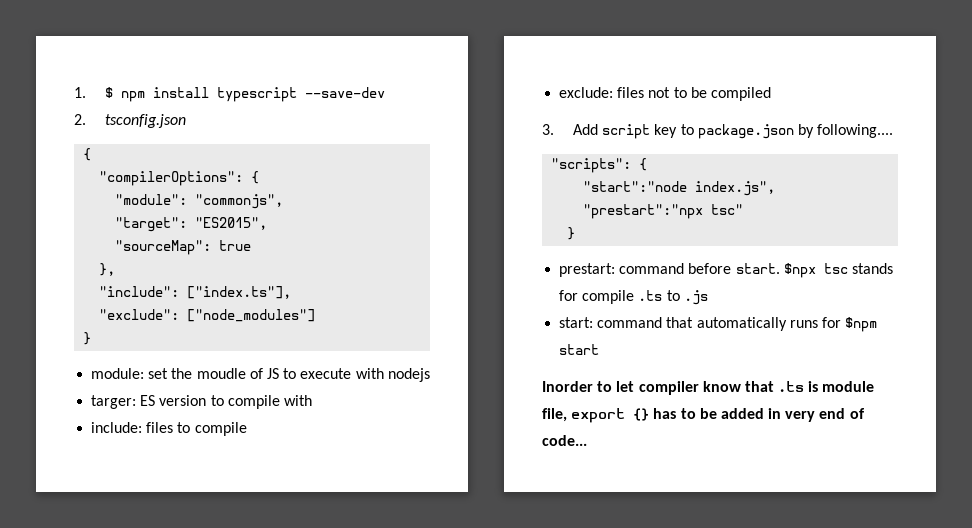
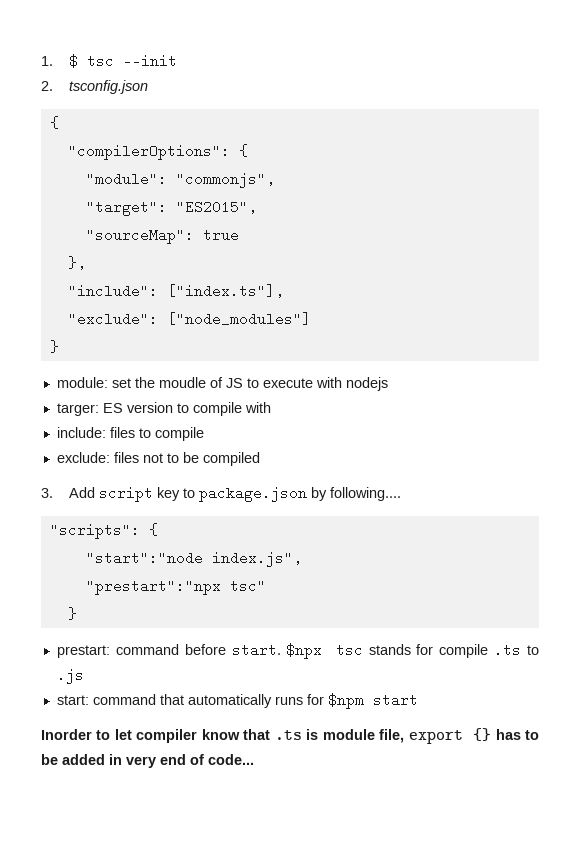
[120,87,385,102] npm install typescript --save-dev -> [87,54,178,68] tsc --init

